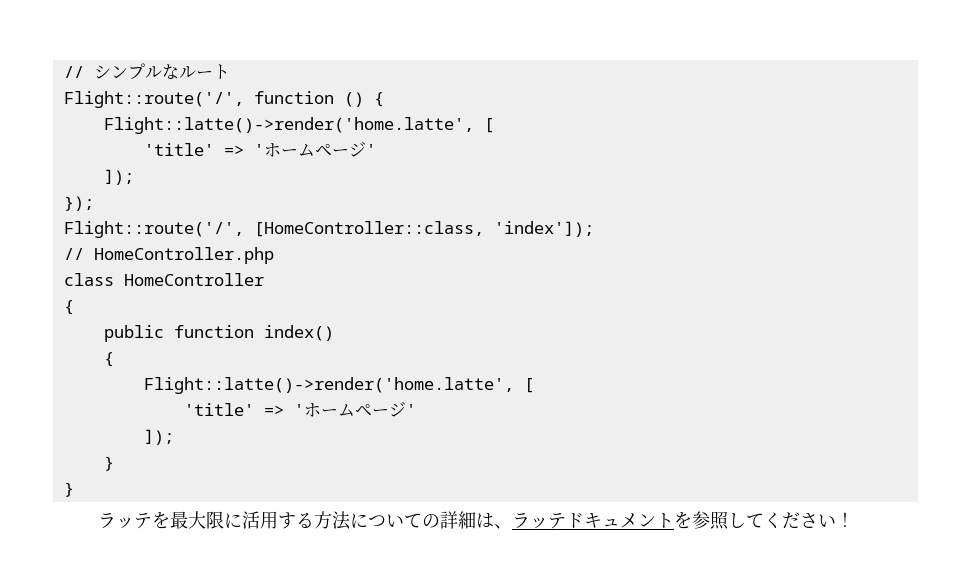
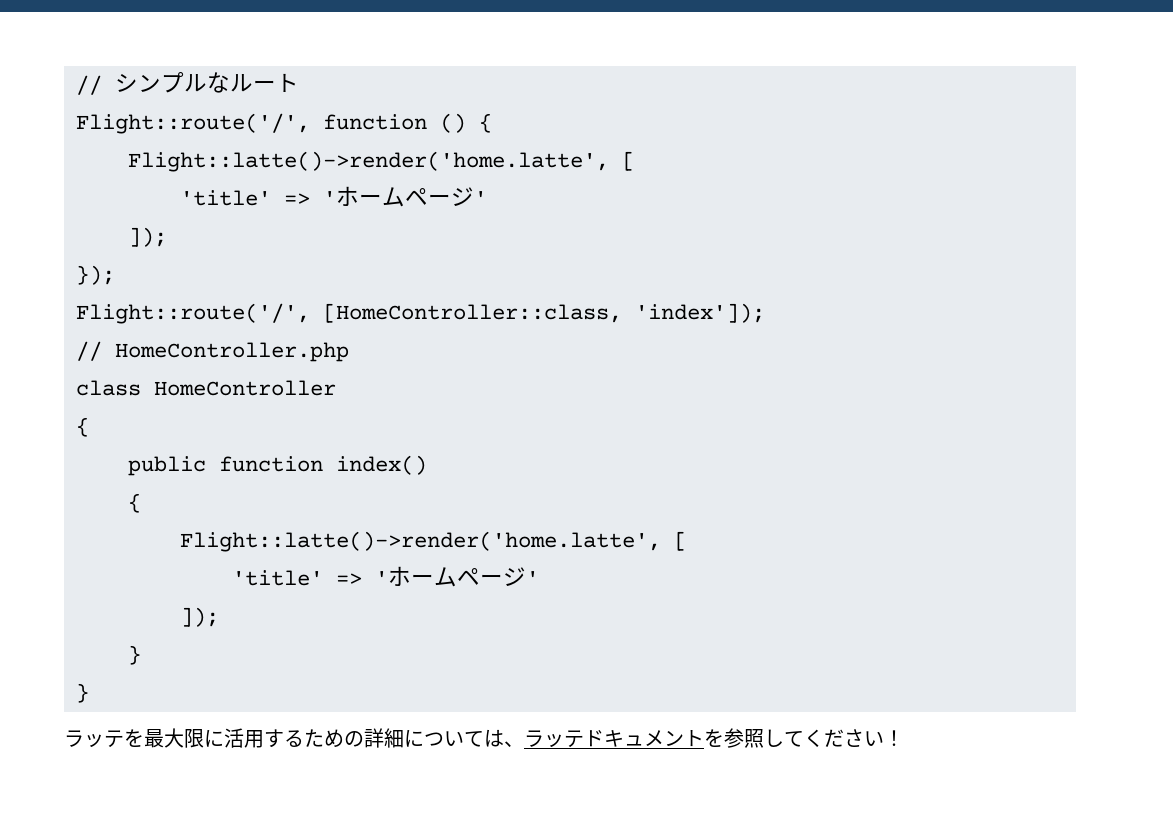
[313,511,351,530] 方法 -> [304,728,404,748] ための詳細
[421,511,476,529] の詳細 -> (484, 739) none

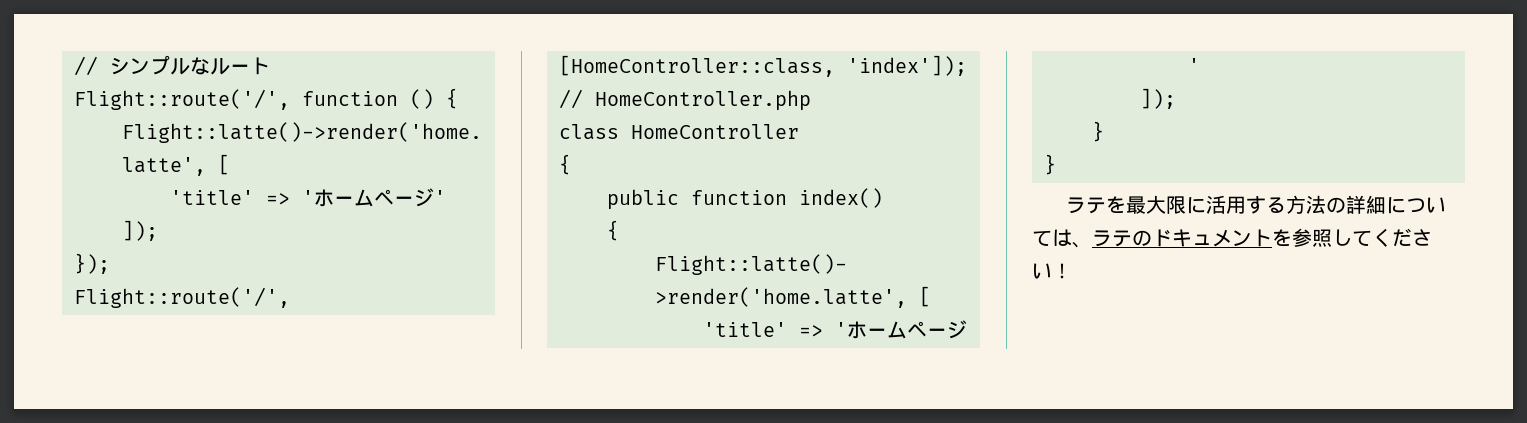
[84,734,104,748] ッ -> (1087, 205) none
[304,729,344,748] ため -> [1286,195,1327,214] 方法
[544,730,584,748] ッテ -> [1112,230,1152,247] テの

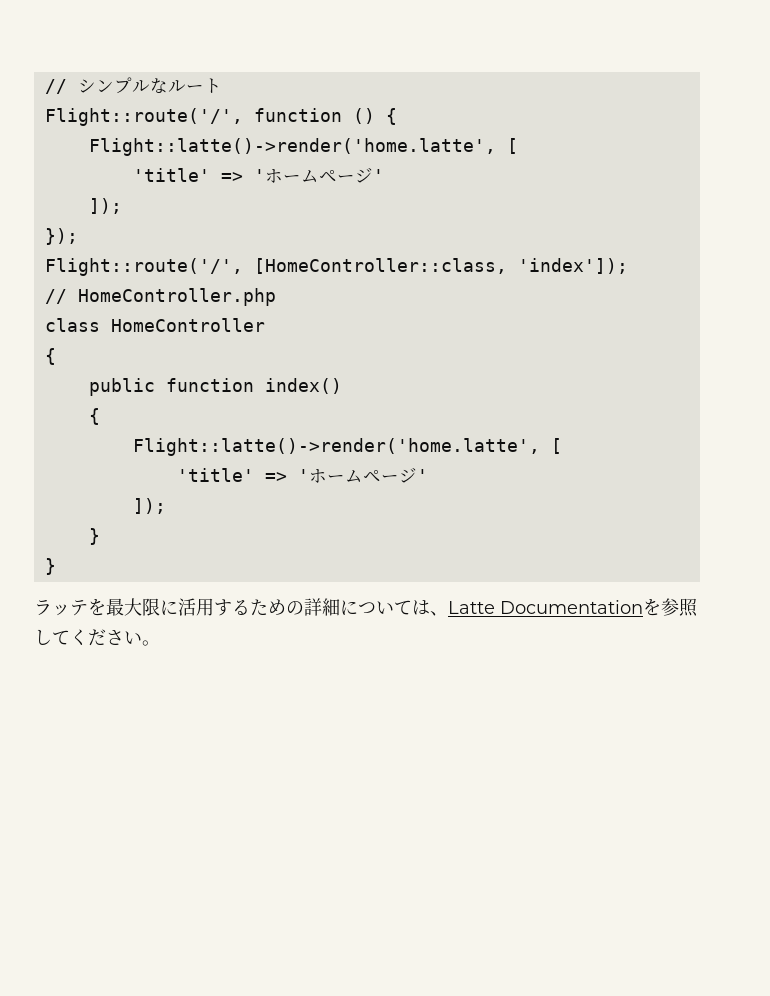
(1087, 205) none -> [52,604,70,616] ッ
[1286,195,1327,214] 方法 -> [250,599,286,616] ため
[1092,229,1272,247] ラテのドキュメント -> [448,600,643,614] Latte Documentation
[1052,263,1072,279] ！ -> [142,640,160,646] 。

